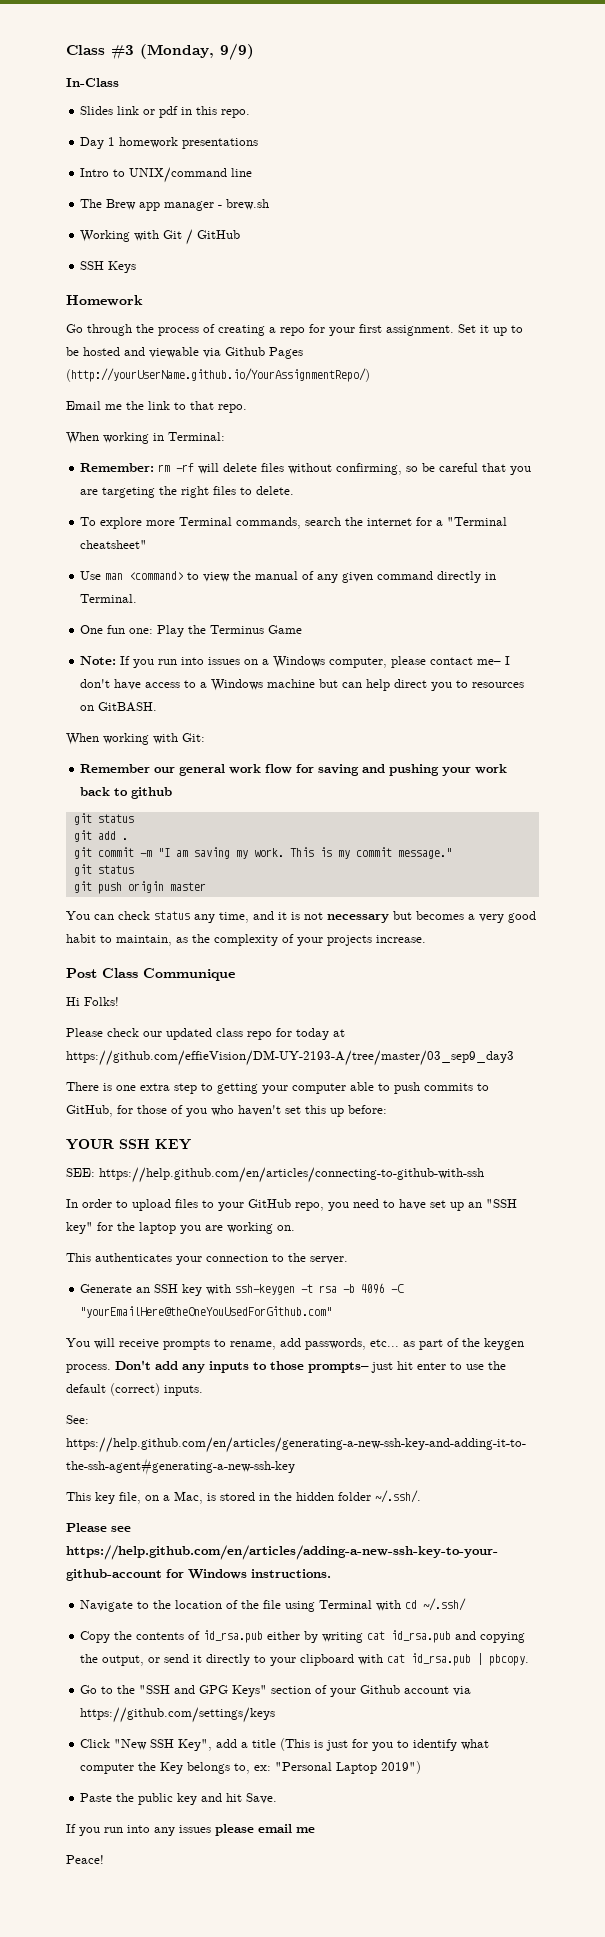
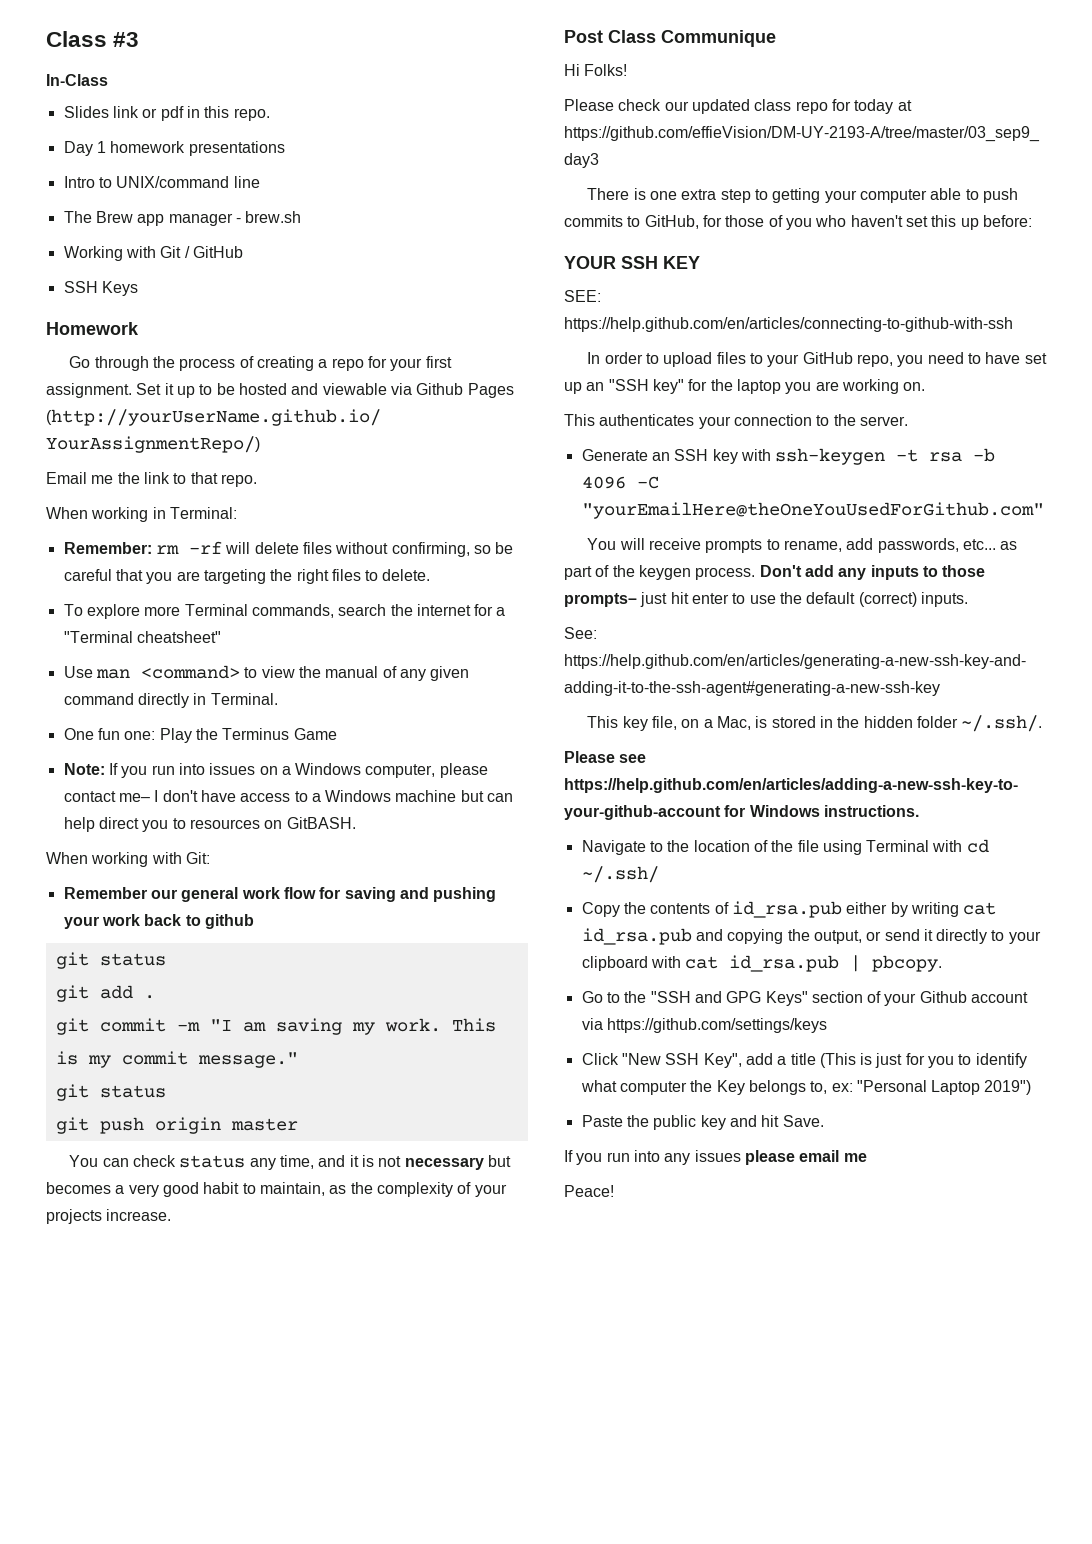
[140,43,254,60] (Monday, 9/9) -> (140, 39) none

